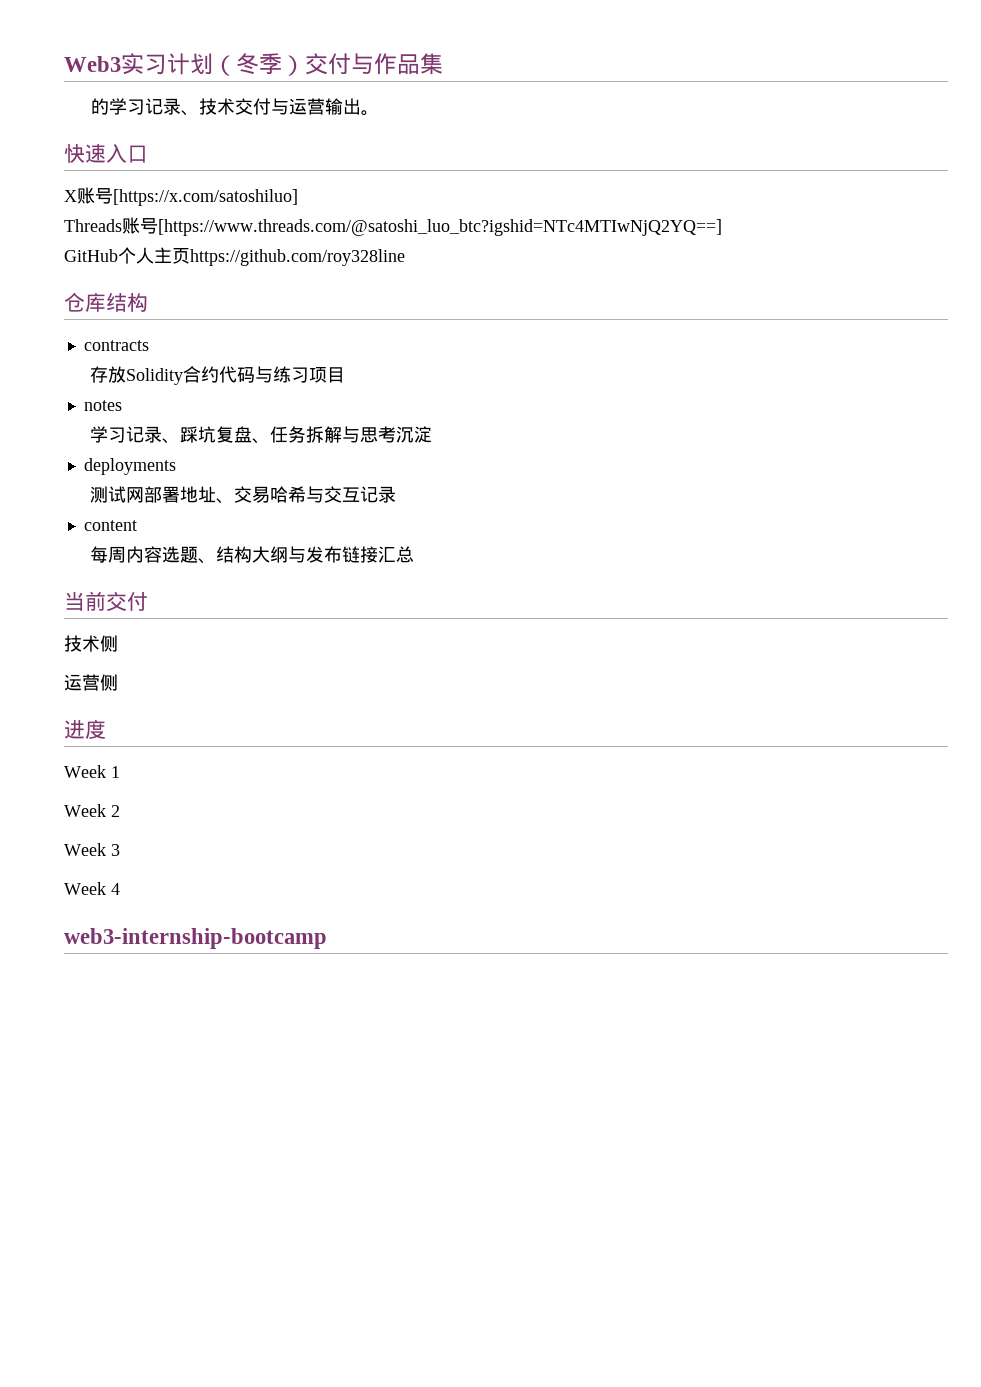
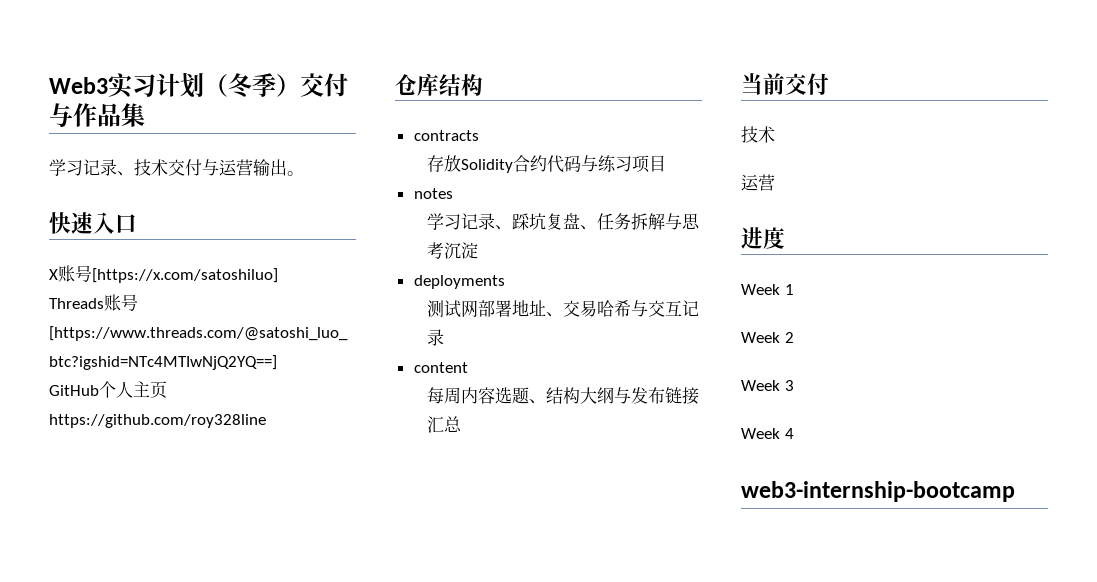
[91,98,110,115] 的 -> (145, 115) none
[100,635,118,652] [64,674,118,691] 侧 // 运营侧 -> [741,174,775,191] // 运营

